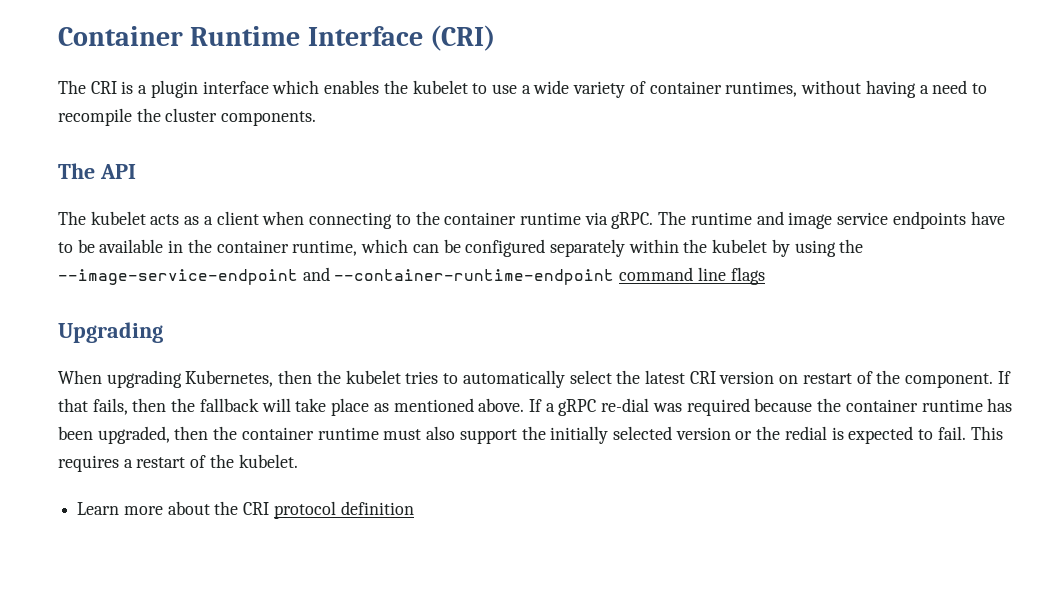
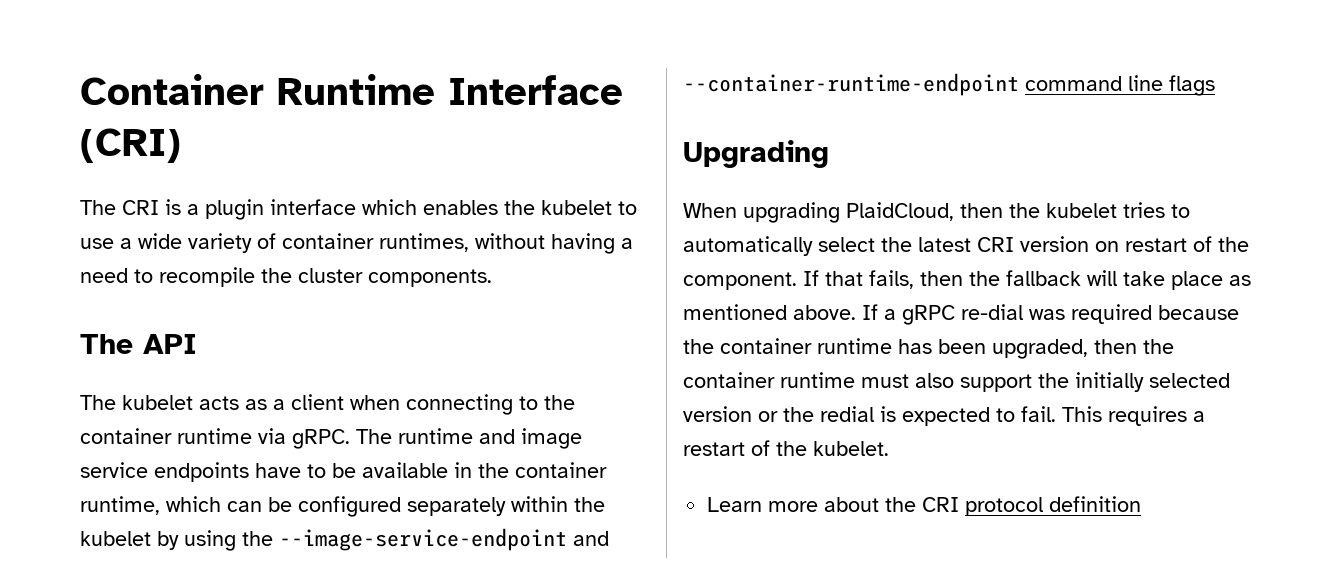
[185,370,274,387] Kubernetes, -> [846,202,954,221] PlaidCloud,

